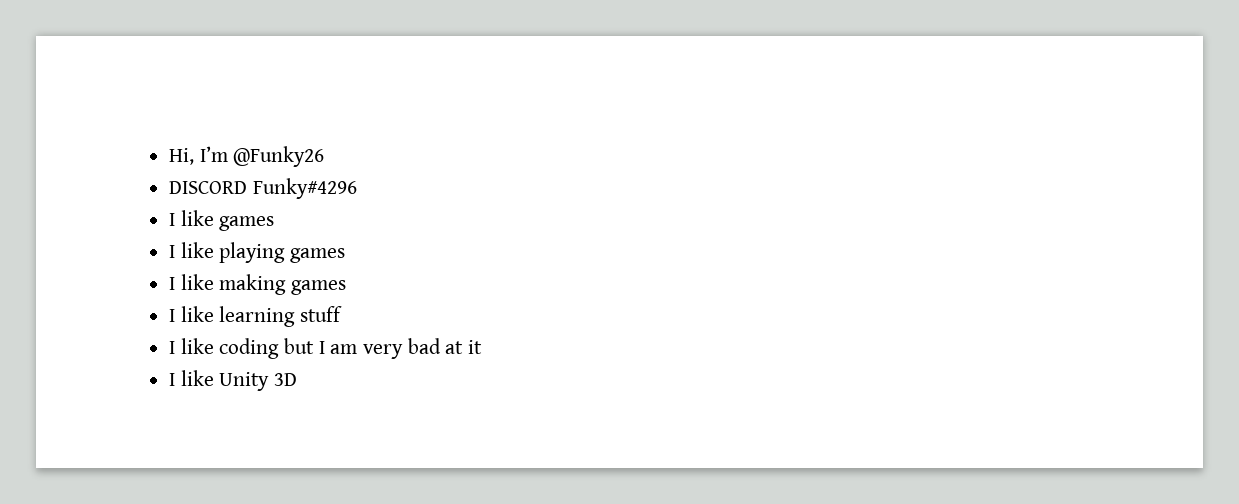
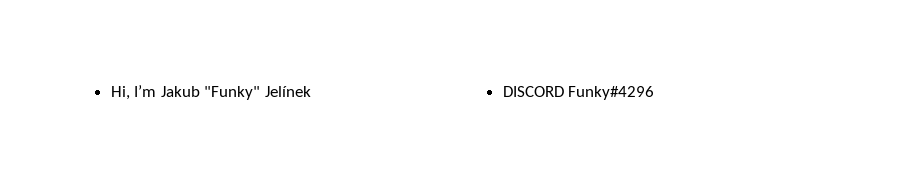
[233,146,325,167] @Funky26 -> [160,86,312,100] Jakub "Funky" Jelínek
[169,210,275,231] [169,242,346,263] [169,274,347,295] [169,306,343,327] [169,338,483,359] [169,370,298,391] // I like games // I like playing games // I like making games // I like learning stuff // I like coding but I am very bad at it // I like Unity 3D -> (655, 93) none

